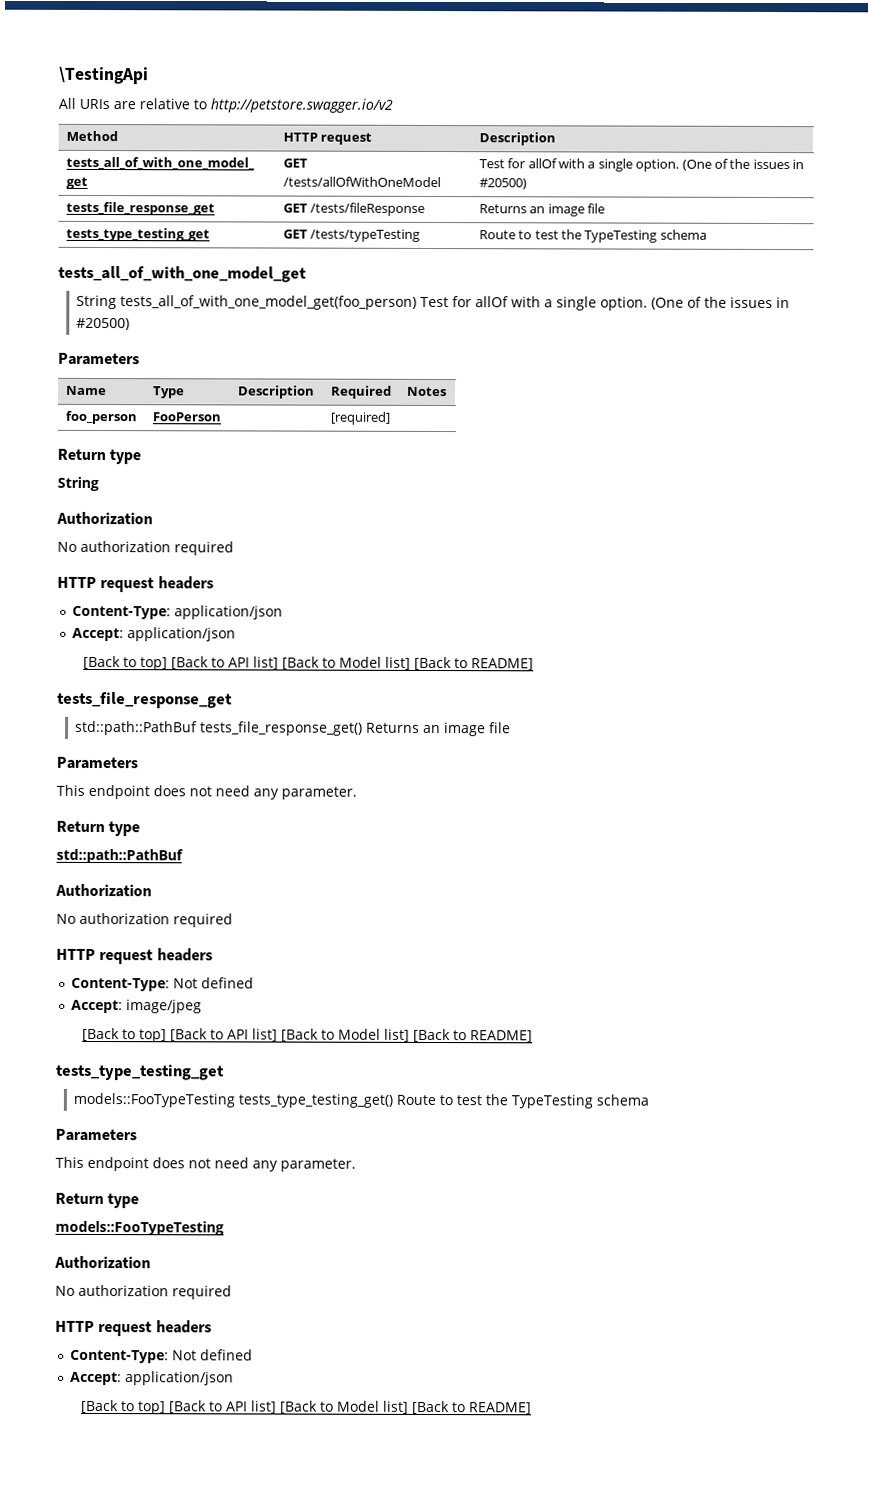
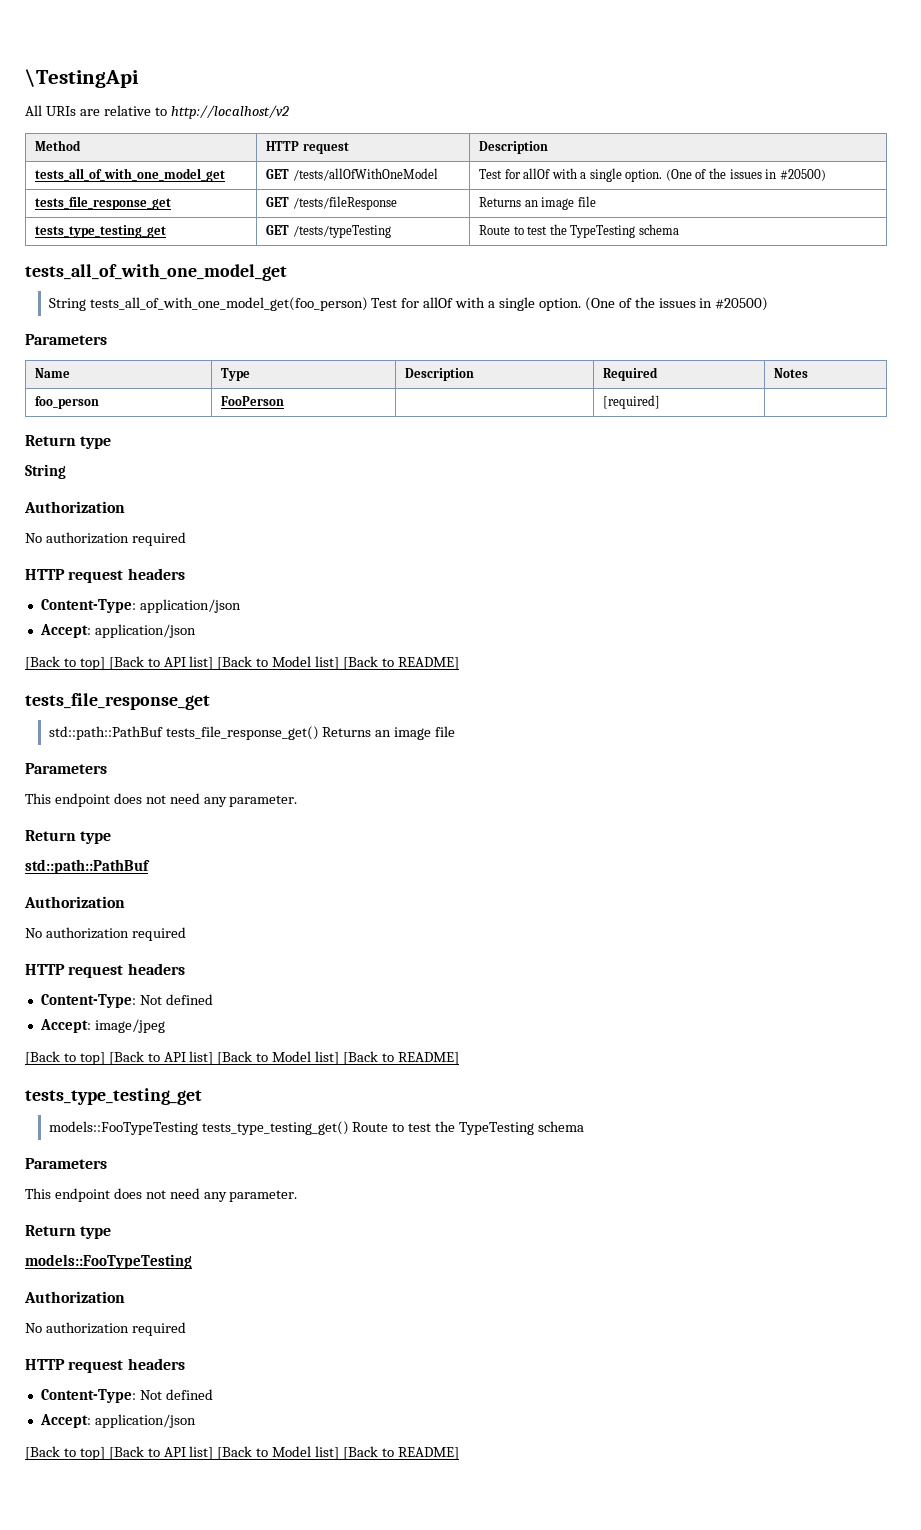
[210,98,393,113] http://petstore.swagger.io/v2 -> [170,105,289,119] http://localhost/v2

